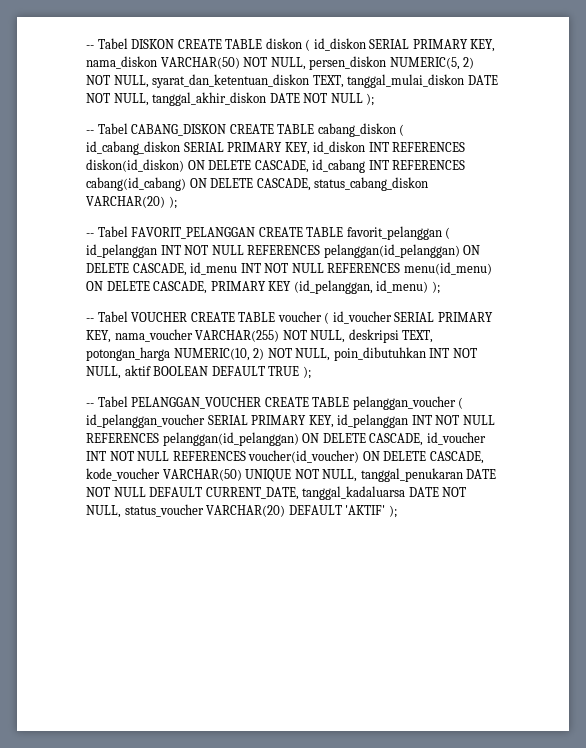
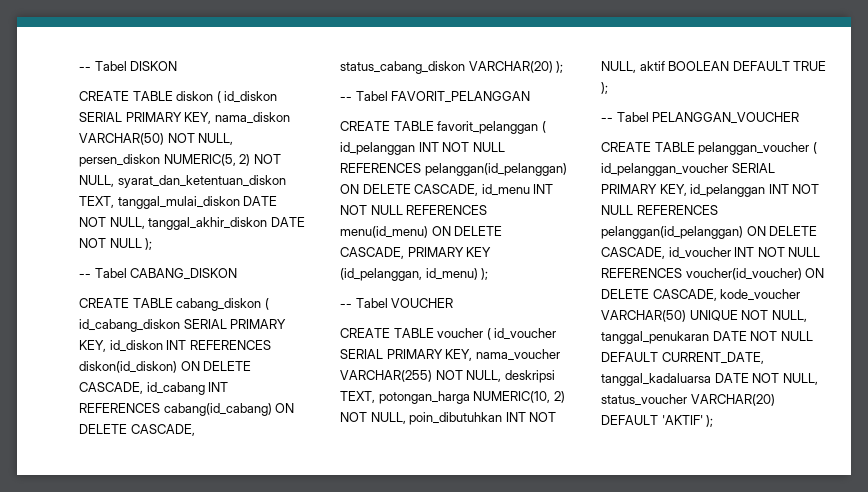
(175, 44) none -> (178, 66) //
(227, 130) none -> (238, 274) //
(256, 233) none -> (531, 97) //
(188, 317) none -> (454, 303) //
(262, 403) none -> (800, 118) //

